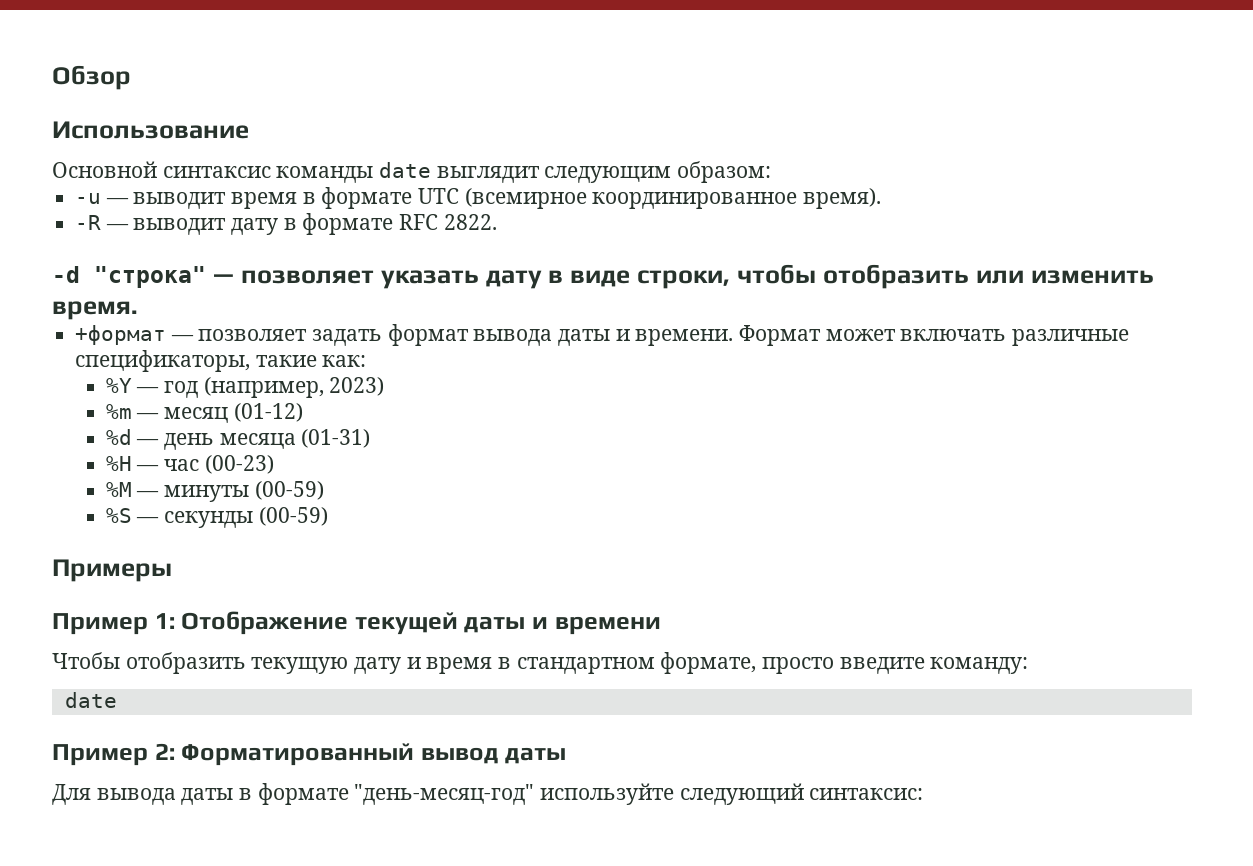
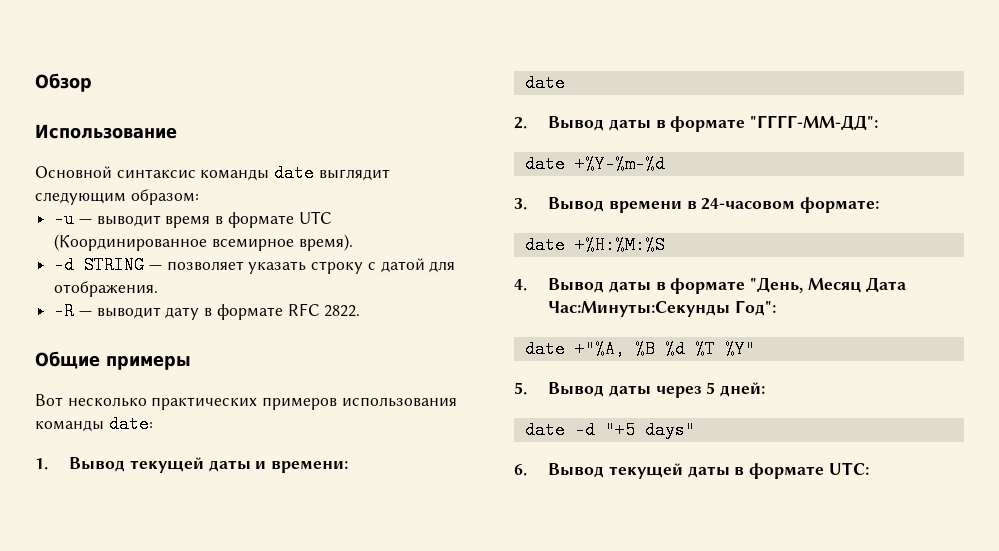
[464,188,798,209] (всемирное координированное -> [54,234,294,251] (Координированное всемирное
(882, 198) none -> [54,256,456,274] [54,281,159,297] // -d STRING — позволяет указать строку с датой для отображения.
[52,264,1154,289] [52,301,138,320] [75,324,1130,346] [75,350,367,372] [105,377,385,398] [105,403,303,423] [105,429,371,450] [105,455,274,474] [105,481,324,502] [105,507,328,528] [52,559,172,582] [52,611,661,635] [52,652,1029,674] [64,692,117,708] [52,743,567,766] [52,783,924,805] -d "строка" — позволяет указать дату в виде строки, чтобы отобразить или изменить время. // +формат — позволяет задать формат вывода даты и времени. Формат может включать различные спецификаторы, такие как: // %Y — год (например, 2023) // %m — месяц (01-12) // %d — день месяца (01-31) // %H — час (00-23) // %M — минуты (00-59) // %S — секунды (00-59) // Примеры // Пример 1: Отображение текущей даты и времени // Чтобы отобразить текущую дату и время в стандартном формате, просто введите команду: // date // Пример 2: Форматированный вывод даты // Для вывода даты в формате "день-месяц-год" используйте следующий синтаксис: -> [35,351,191,370] [35,394,457,410] [35,415,153,433] [35,457,349,473] [524,74,565,92] [514,115,879,132] [524,155,665,173] [514,197,880,213] [524,236,665,254] [514,277,906,294] [548,300,777,317] [524,340,755,358] [514,382,766,398] [524,421,695,439] [514,462,869,479] Общие примеры // Вот несколько практических примеров использования команды date: // 1. Вывод текущей даты и времени: // date // 2. Вывод даты в формате "ГГГГ-ММ-ДД": // date +%Y-%m-%d // 3. Вывод времени в 24-часовом формате: // date +%H:%M:%S // 4. Вывод даты в формате "День, Месяц Дата Час:Минуты:Секунды Год": // date +"%A, %B %d %T %Y" // 5. Вывод даты через 5 дней: // date -d "+5 days" // 6. Вывод текущей даты в формате UTC:

